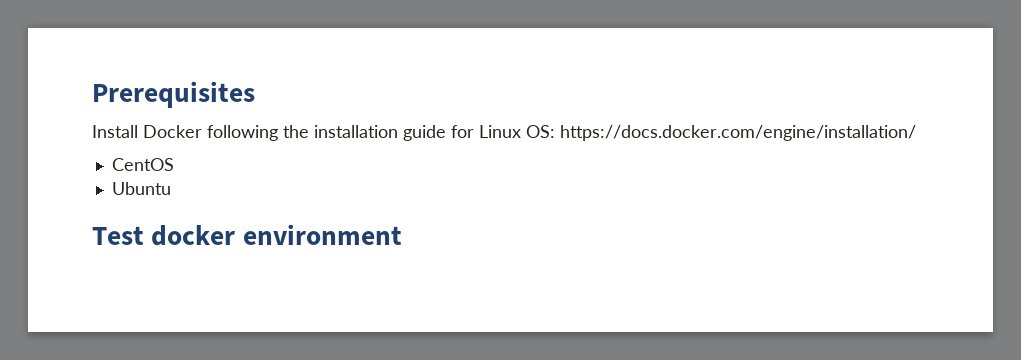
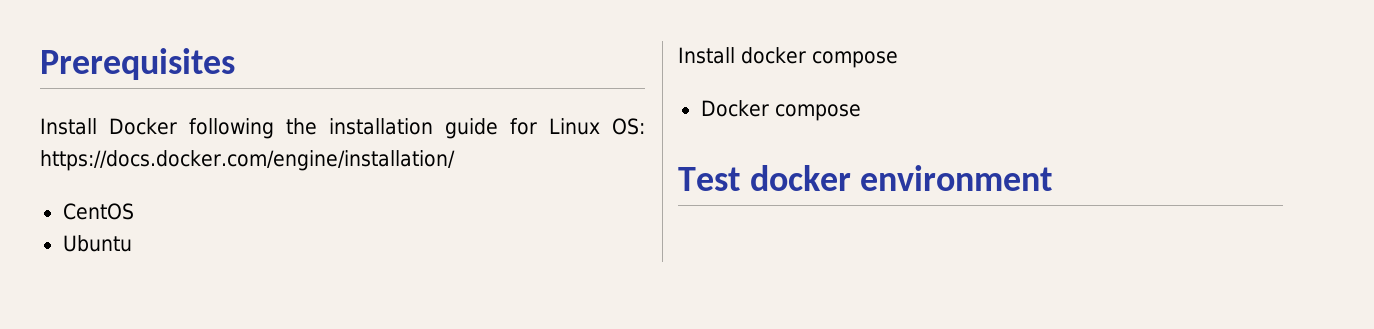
(171, 188) none -> [678,47,898,68] [700,100,861,121] // Install docker compose // Docker compose

